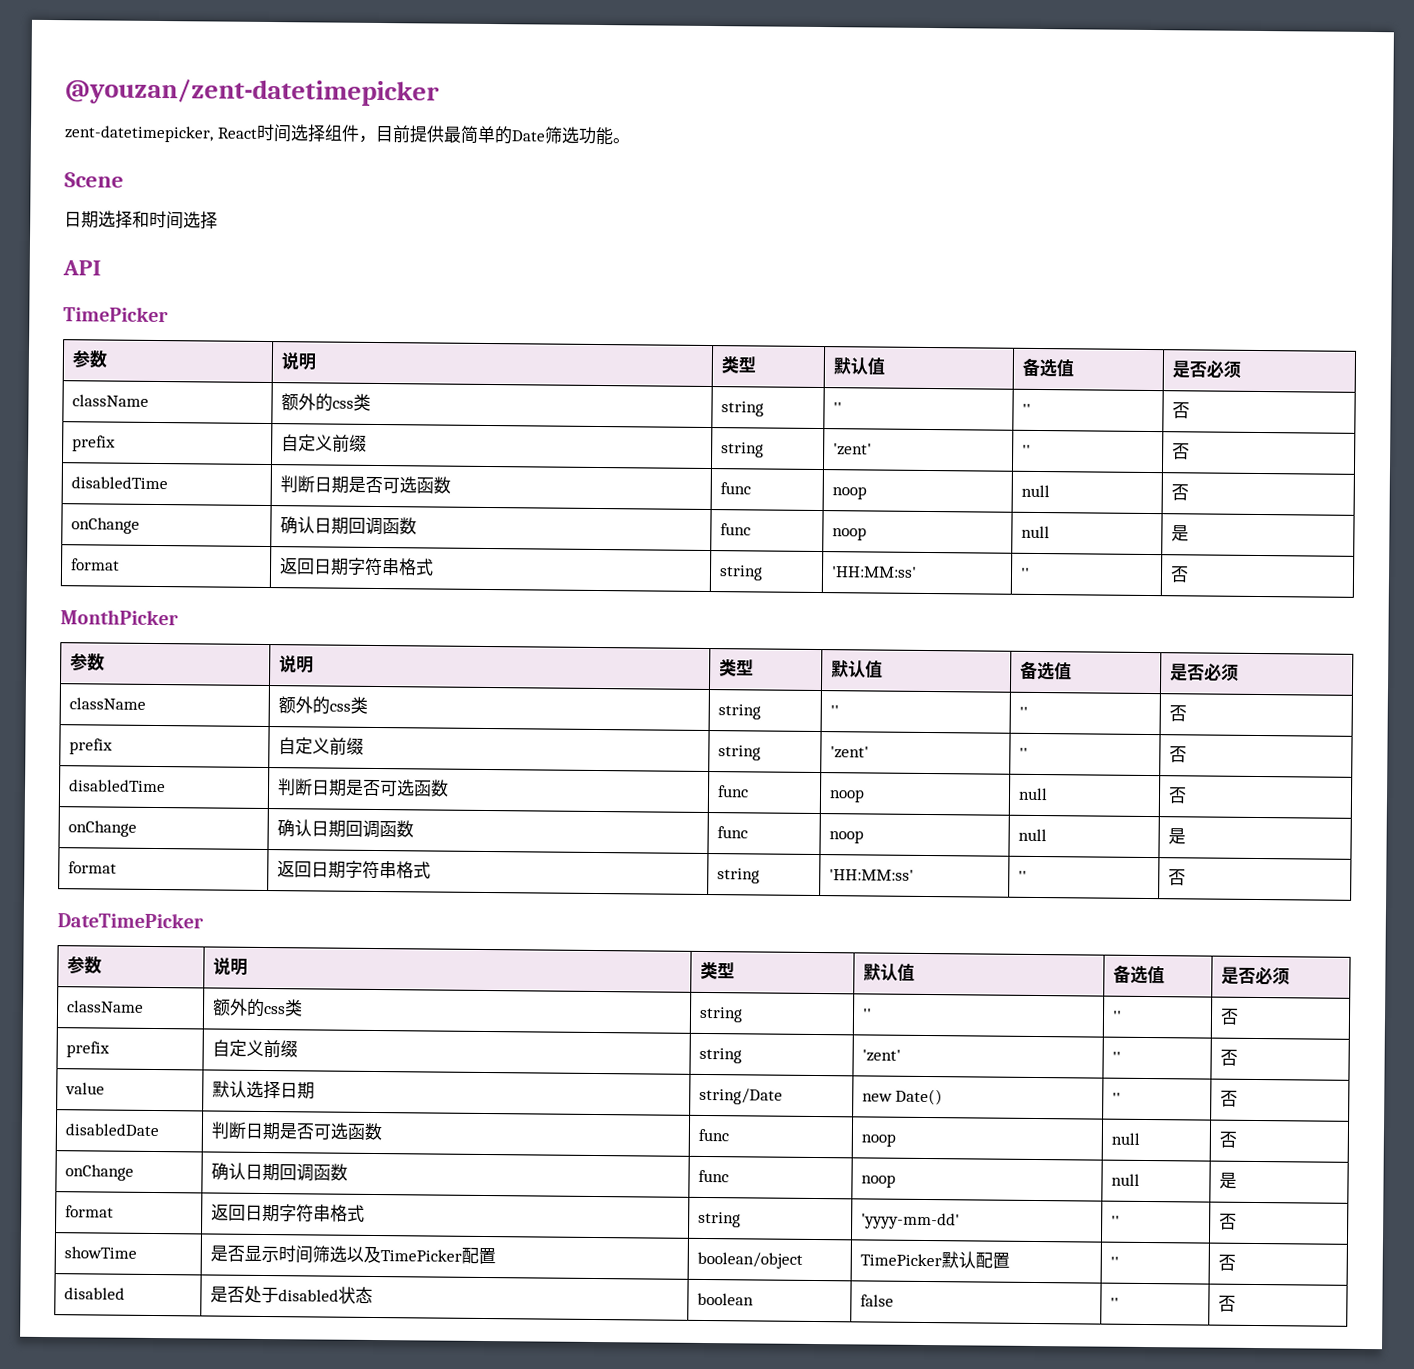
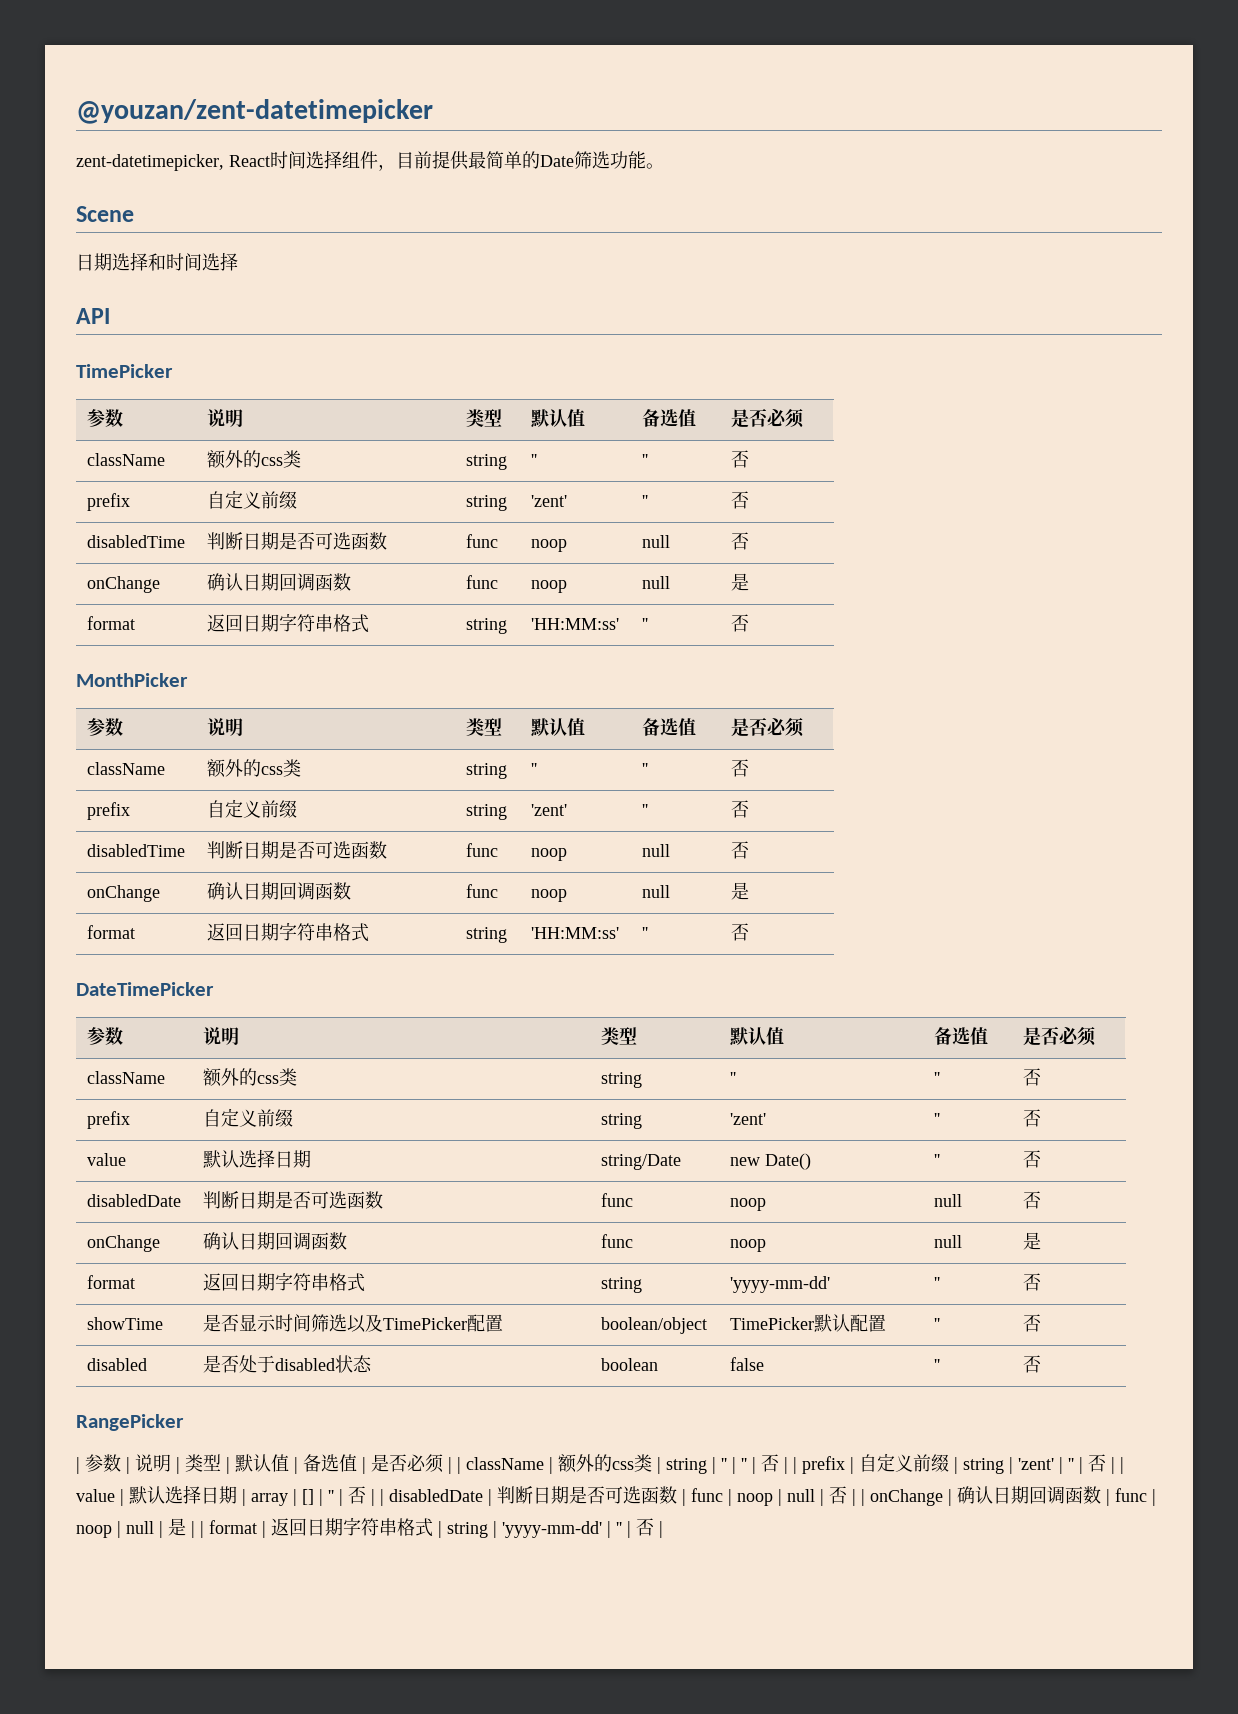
(1236, 1303) none -> [76,1414,184,1431] [76,1453,1124,1474] [76,1485,1156,1506] [76,1517,663,1538] // RangePicker // | 参数 | 说明 | 类型 | 默认值 | 备选值 | 是否必须 | | className | 额外的css类 | string | '' | '' | 否 | | prefix | 自定义前缀 | string | 'zent' | '' | 否 | | value | 默认选择日期 | array | [] | '' | 否 | | disabledDate | 判断日期是否可选函数 | func | noop | null | 否 | | onChange | 确认日期回调函数 | func | noop | null | 是 | | format | 返回日期字符串格式 | string | 'yyyy-mm-dd' | '' | 否 |

